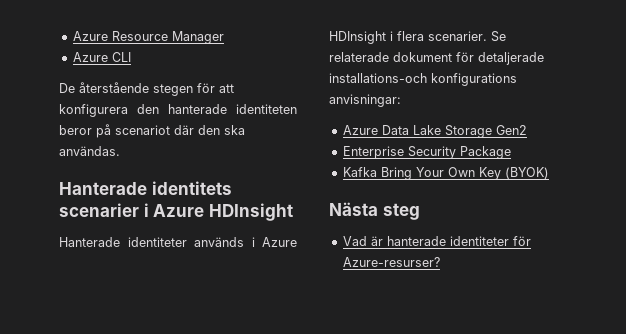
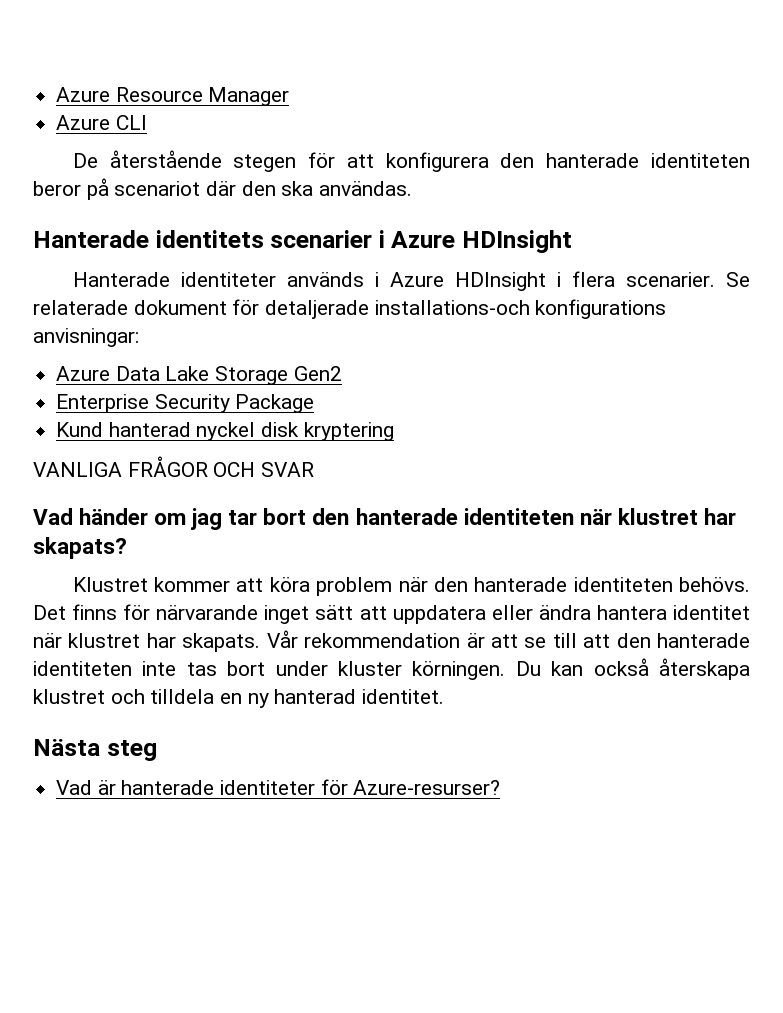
[342,167,549,180] Kafka Bring Your Own Key (BYOK) -> [56,422,394,441] [33,456,315,477] [33,508,736,530] [33,537,127,559] [72,577,750,596] [33,604,750,624] [33,630,750,652] [33,658,750,680] [33,689,445,708] Kund hanterad nyckel disk kryptering // VANLIGA FRÅGOR OCH SVAR // Vad händer om jag tar bort den hanterade identiteten när klustret har skapats? // Klustret kommer att köra problem när den hanterade identiteten behövs. Det finns för närvarande inget sätt att uppdatera eller ändra hantera identitet när klustret har skapats. Vår rekommendation är att se till att den hanterade identiteten inte tas bort under kluster körningen. Du kan också återskapa klustret och tilldela en ny hanterad identitet.

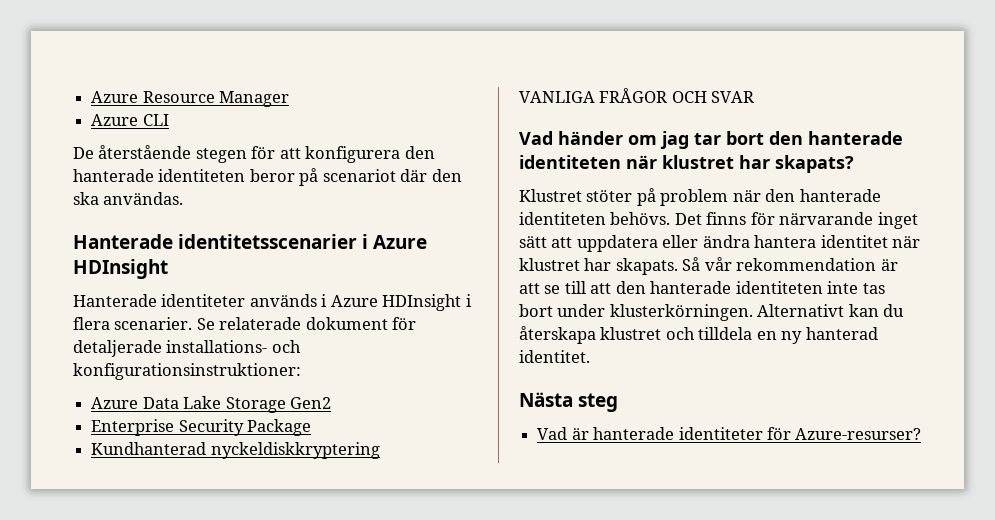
[155,230,373,248] identitets scenarier -> [178,234,358,249] identitetsscenarier
[374,299,667,319] [33,328,139,347] installations-och konfigurations anvisningar: -> [166,340,301,353] [73,363,301,380] installations- och konfigurationsinstruktioner:
[56,422,394,441] Kund hanterad nyckel disk kryptering -> [91,442,380,459] Kundhanterad nyckeldiskkryptering
[154,577,310,592] kommer att köra -> [586,188,656,206] stöter på
[266,630,298,648] Vår -> [682,257,732,271] Så vår
[338,658,649,680] kluster körningen. Du kan också -> [609,304,905,321] klusterkörningen. Alternativt kan du

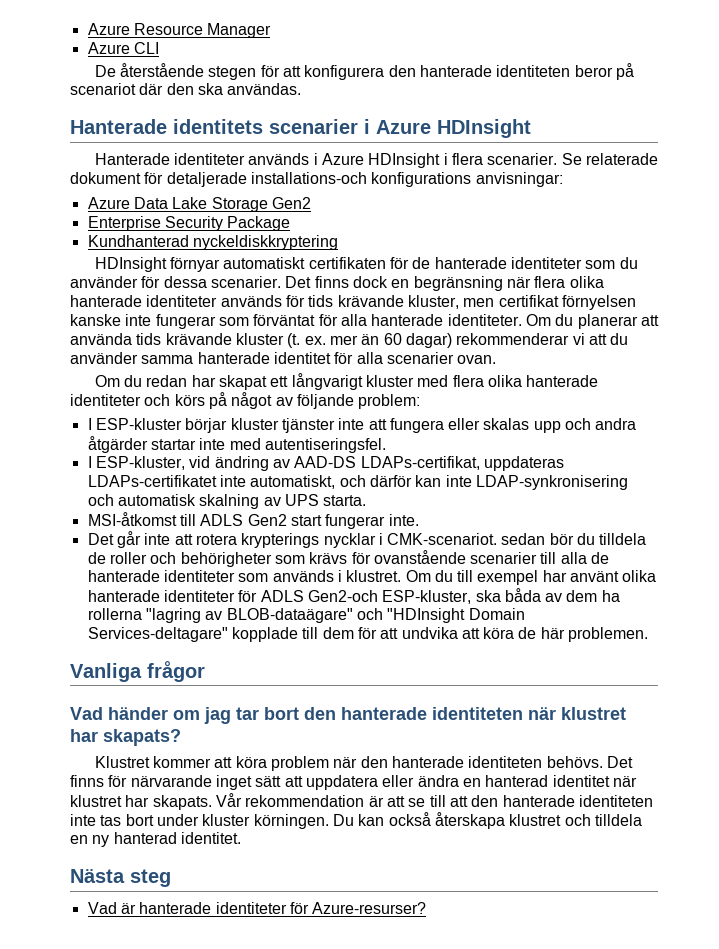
[178,234,358,249] identitetsscenarier -> [173,119,358,134] identitets scenarier
[166,340,301,353] [73,363,301,380] installations- och konfigurationsinstruktioner: -> [250,172,563,187] installations-och konfigurations anvisningar:
[519,88,755,103] VANLIGA FRÅGOR OCH SVAR -> [94,257,638,272] [70,276,604,291] [70,295,636,310] [70,314,659,329] [70,333,629,348] [70,352,497,364] [94,373,599,390] [70,392,421,409] [87,418,637,433] [87,436,386,453] [87,456,564,471] [87,475,628,490] [87,494,367,509] [87,512,419,529] [87,531,647,548] [87,550,610,567] [87,570,657,585] [87,588,620,604] [87,608,525,623] [87,627,649,642] [70,661,205,682] HDInsight förnyar automatiskt certifikaten för de hanterade identiteter som du använder för dessa scenarier. Det finns dock en begränsning när flera olika hanterade identiteter används för tids krävande kluster, men certifikat förnyelsen kanske inte fungerar som förväntat för alla hanterade identiteter. Om du planerar att använda tids krävande kluster (t. ex. mer än 60 dagar) rekommenderar vi att du använder samma hanterade identitet för alla scenarier ovan. // Om du redan har skapat ett långvarigt kluster med flera olika hanterade identiteter och körs på något av följande problem: // I ESP-kluster börjar kluster tjänster inte att fungera eller skalas upp och andra åtgärder startar inte med autentiseringsfel. // I ESP-kluster, vid ändring av AAD-DS LDAPs-certifikat, uppdateras LDAPs-certifikatet inte automatiskt, och därför kan inte LDAP-synkronisering och automatisk skalning av UPS starta. // MSI-åtkomst till ADLS Gen2 start fungerar inte. // Det går inte att rotera krypterings nycklar i CMK-scenariot. sedan bör du tilldela de roller och behörigheter som krävs för ovanstående scenarier till alla de hanterade identiteter som används i klustret. Om du till exempel har använt olika hanterade identiteter för ADLS Gen2-och ESP-kluster, ska båda av dem ha rollerna "lagring av BLOB-dataägare" och "HDInsight Domain Services-deltagare" kopplade till dem för att undvika att köra de här problemen. // Vanliga frågor
[586,188,656,206] stöter på -> [152,756,267,768] kommer att köra
[754,235,817,248] hantera -> [462,775,549,787] en hanterad
[682,257,732,271] Så vår -> [215,793,242,807] Vår
[609,304,905,321] klusterkörningen. Alternativt kan du -> [202,812,431,829] kluster körningen. Du kan också

